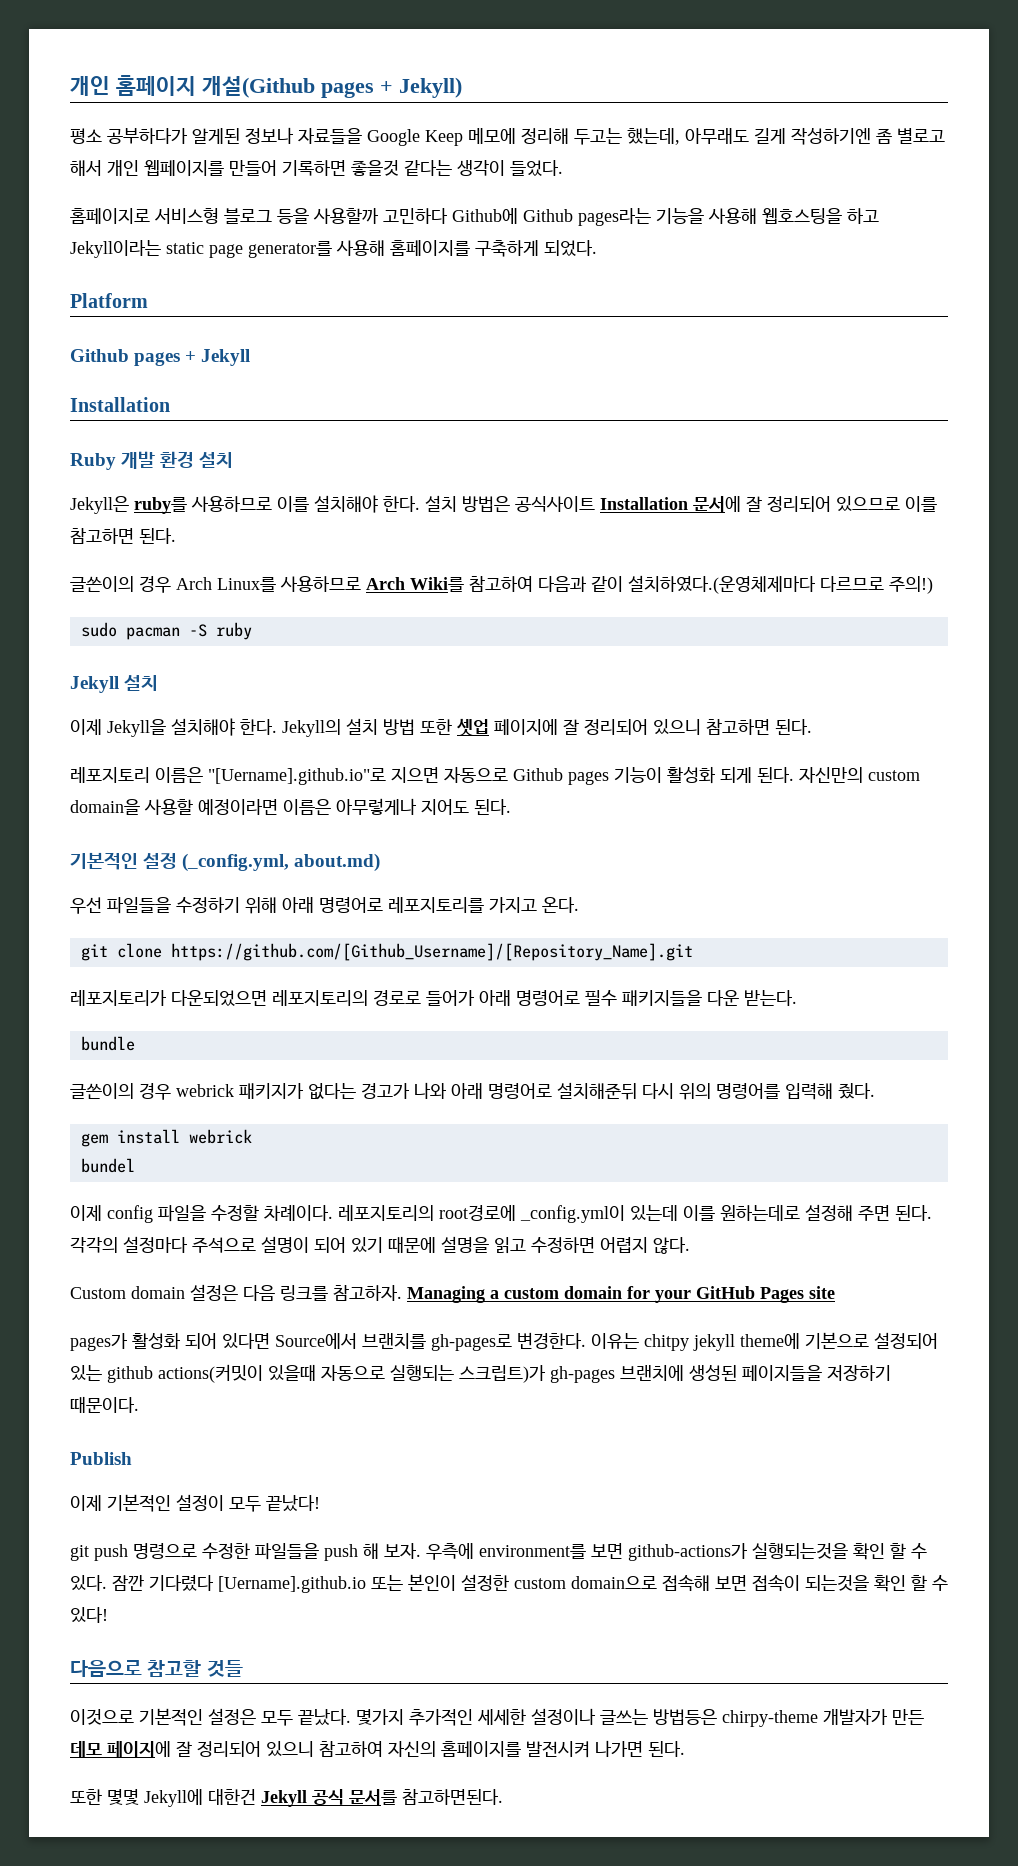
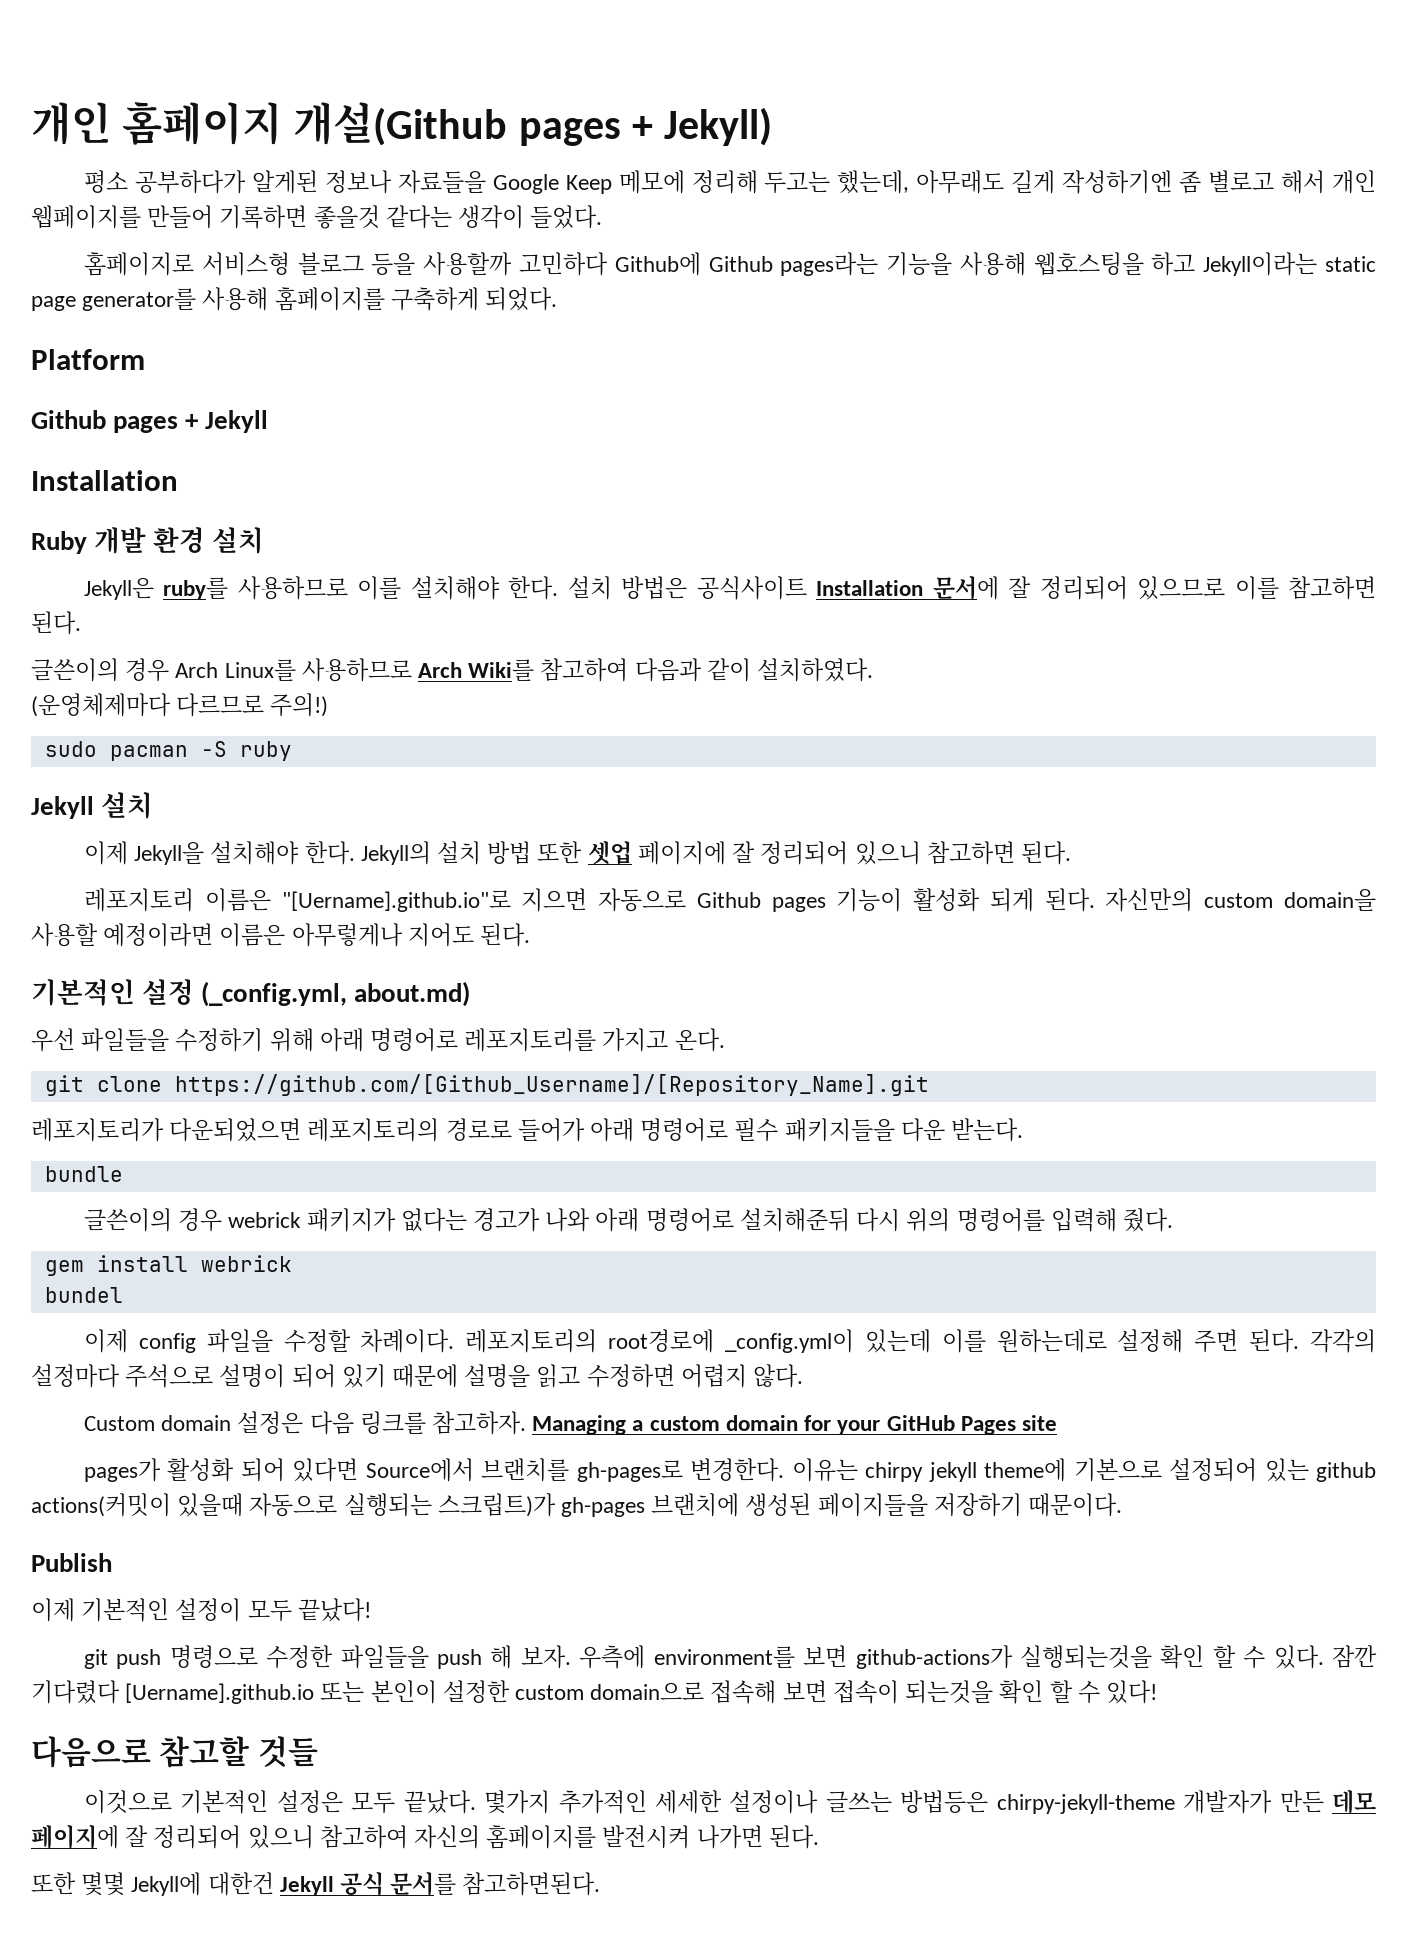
[628,575,816,594] 설치하였다.(운영체제마다 -> [757,658,874,682] [31,693,171,717] 설치하였다. // (운영체제마다
[644,1334,689,1351] chitpy -> [865,1462,924,1482] chirpy
[722,1710,818,1727] chirpy-theme -> [996,1794,1175,1814] chirpy-jekyll-theme

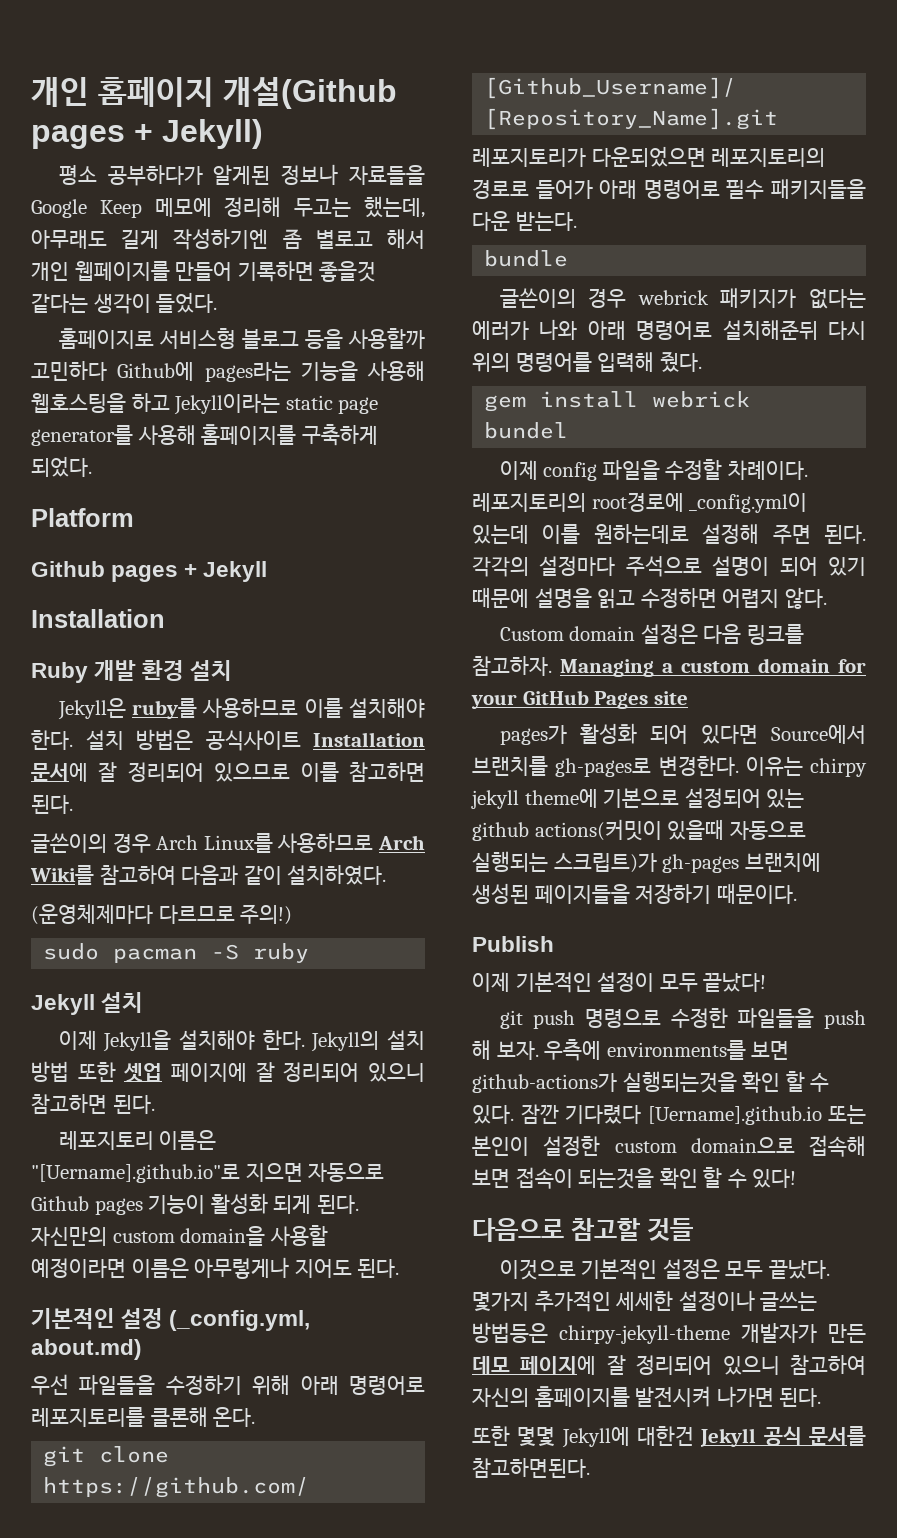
[708,256,773,272] Github -> (195, 371) none
[602,1028,669,1052] 가지고 -> [150,1407,208,1427] 클론해
[473,1208,541,1232] 경고가 -> [472,321,529,340] 에러가
[653,1646,795,1668] environment를 -> [606,1040,746,1060] environments를

